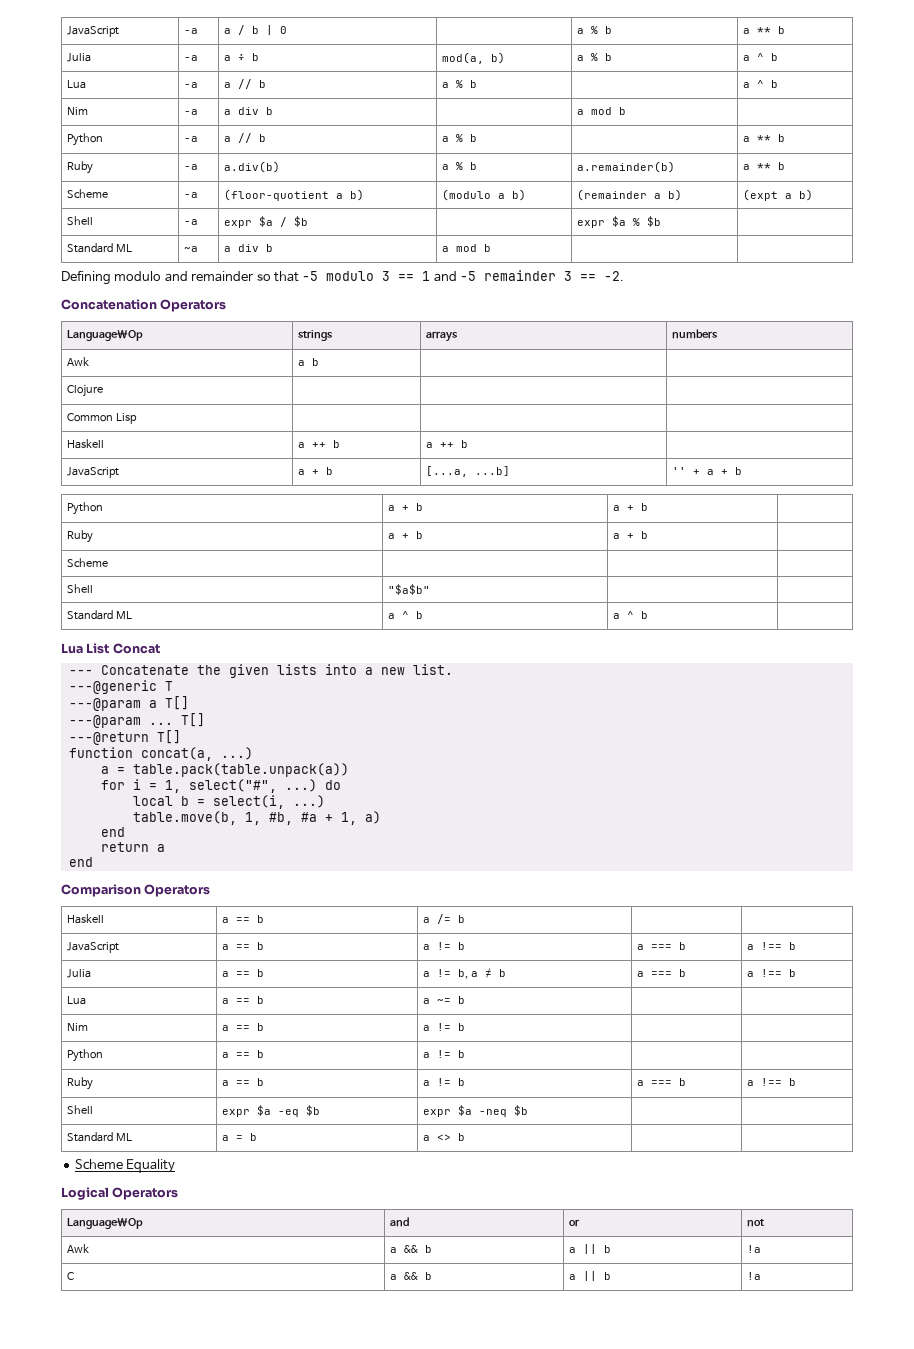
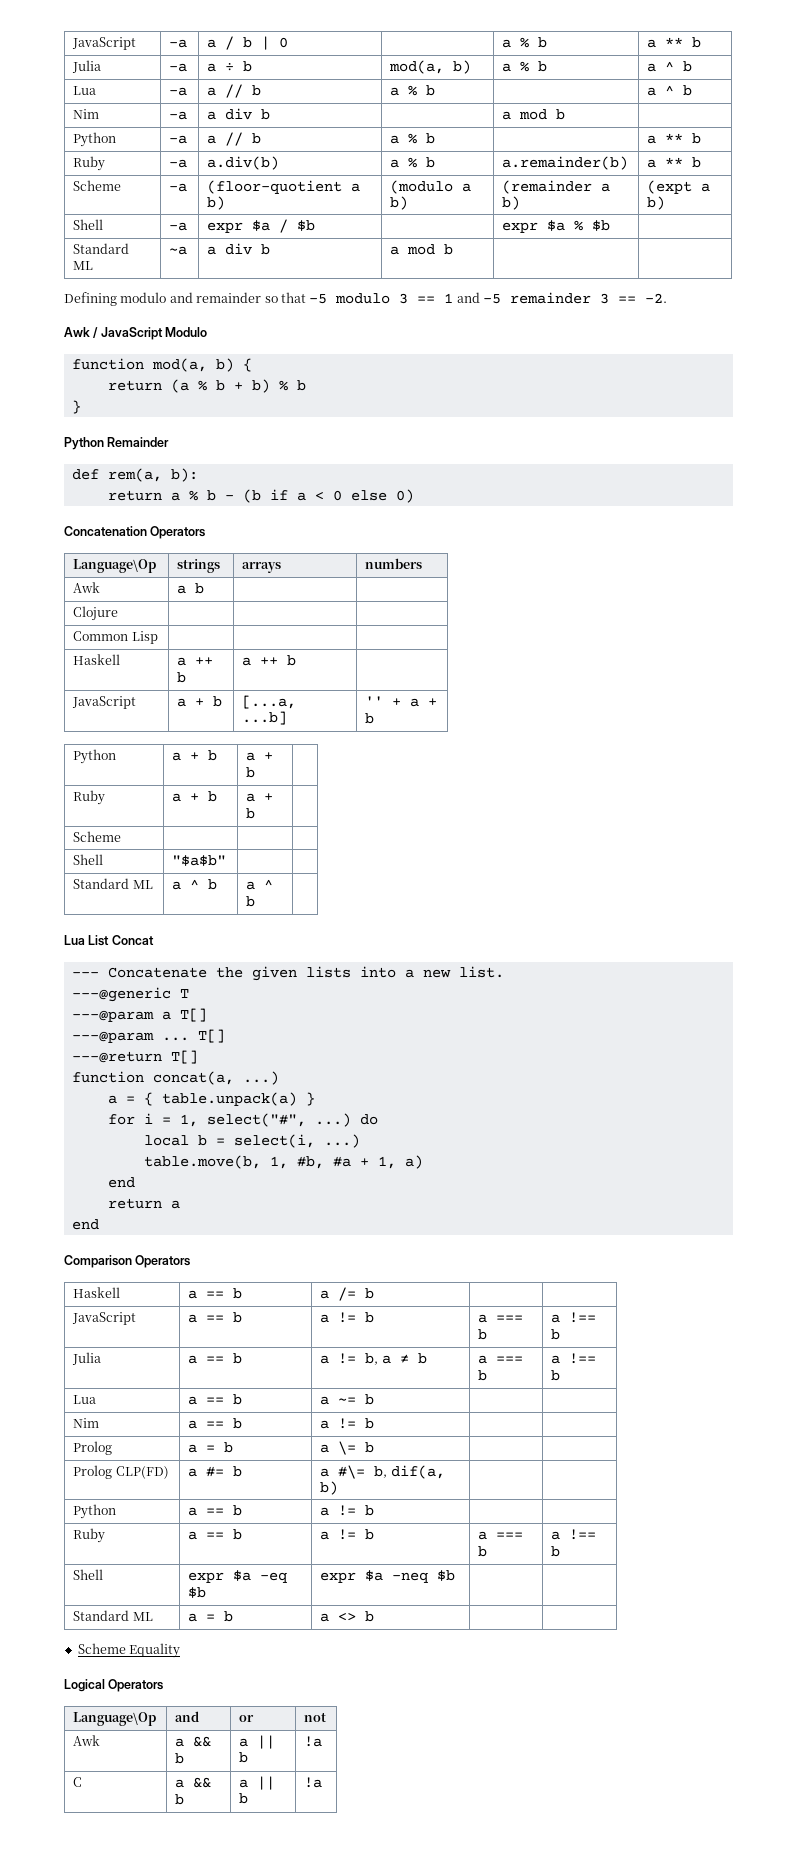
(624, 276) none -> [64,327,208,340] [71,358,252,372] [107,379,306,393] [71,400,81,414] [64,437,170,450] [71,468,198,482] [107,489,414,503] // Awk / JavaScript Modulo // function mod(a, b) { // return (a % b + b) % b // } // Python Remainder // def rem(a, b): // return a % b - (b if a < 0 else 0)
[132,763,349,777] table.pack(table.unpack(a)) -> [143,1092,315,1106] { table.unpack(a) }
(465, 1027) none -> [73,1441,113,1455] [188,1442,234,1453] [320,1441,375,1455] [73,1465,169,1479] [188,1466,243,1477] [320,1465,445,1479] [320,1481,339,1495] // Prolog | a = b | a \= b | | // Prolog CLP(FD) | a #= b | a #\= b, dif(a, b) | |

